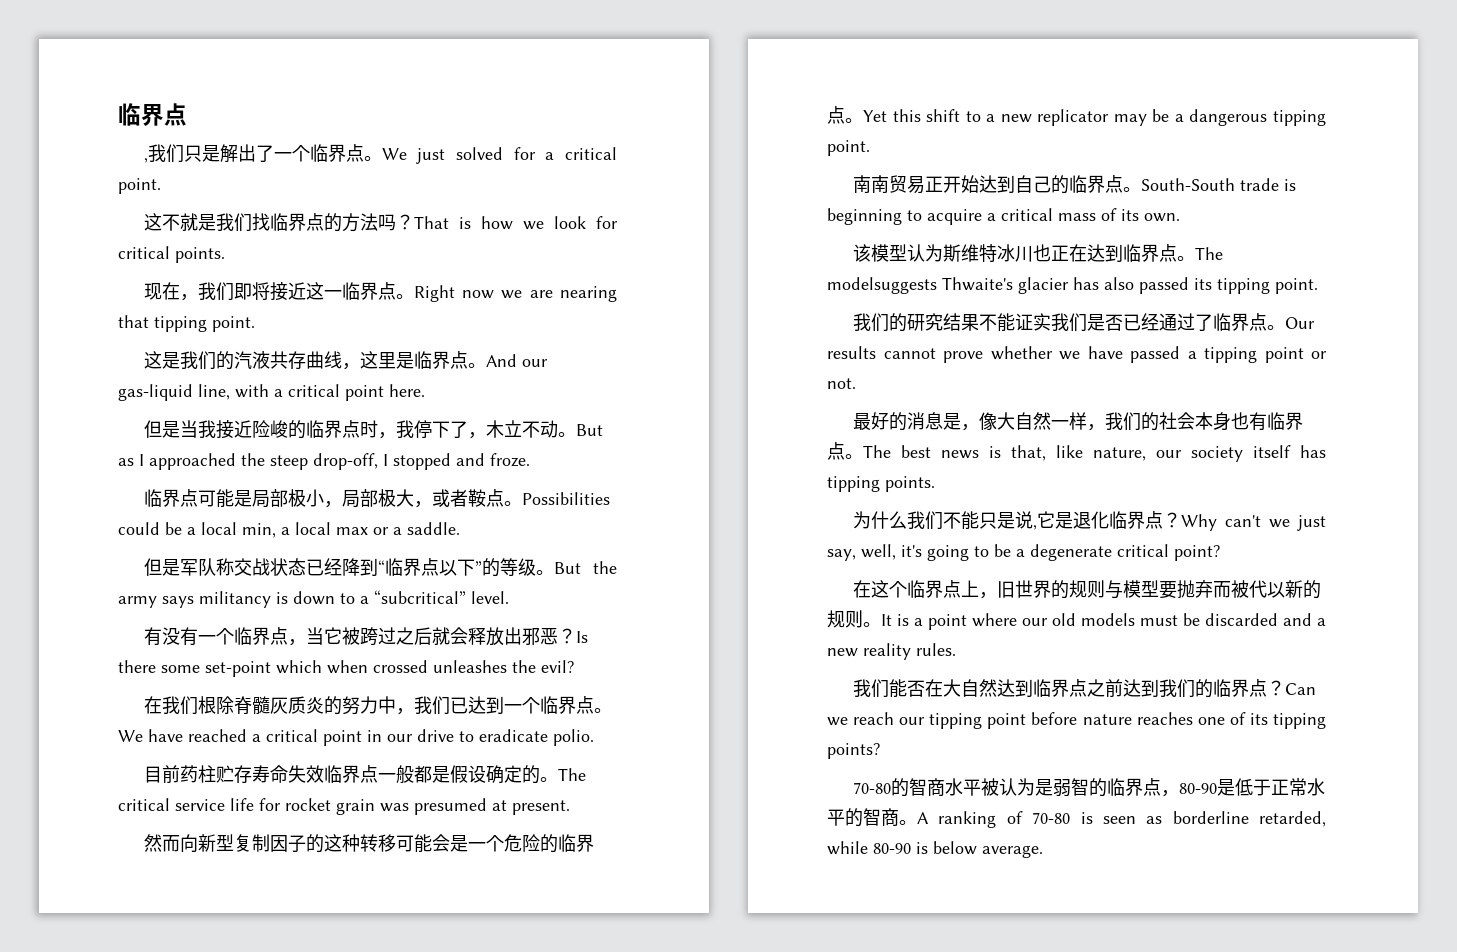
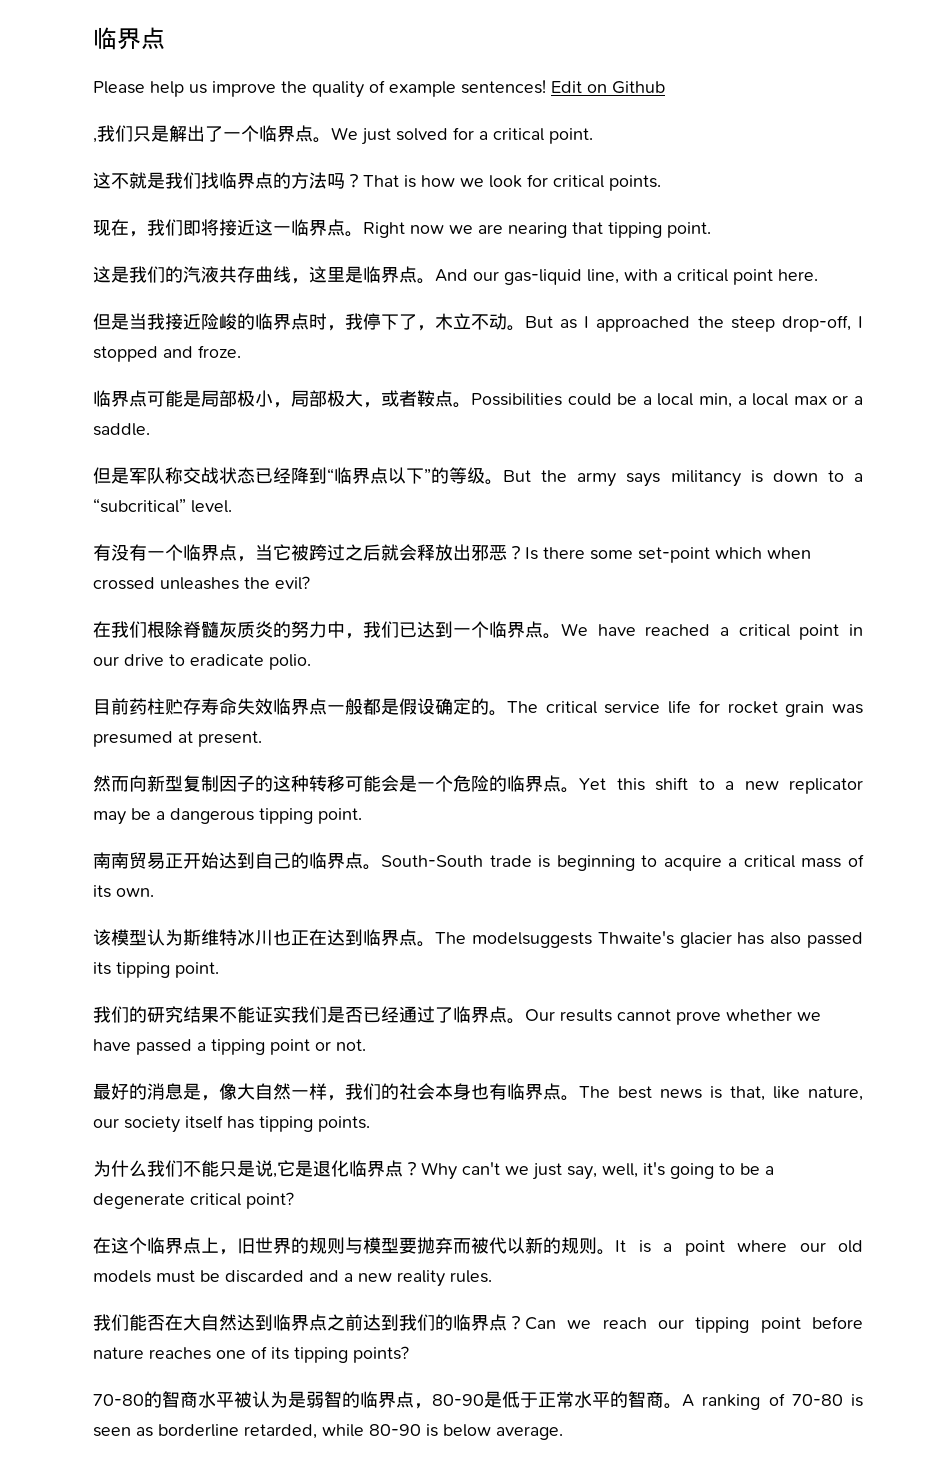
[118,103,187,126] 临界点 -> [93,27,165,50] [93,80,665,98] 临界点 // Please help us improve the quality of example sentences! Edit on Github

